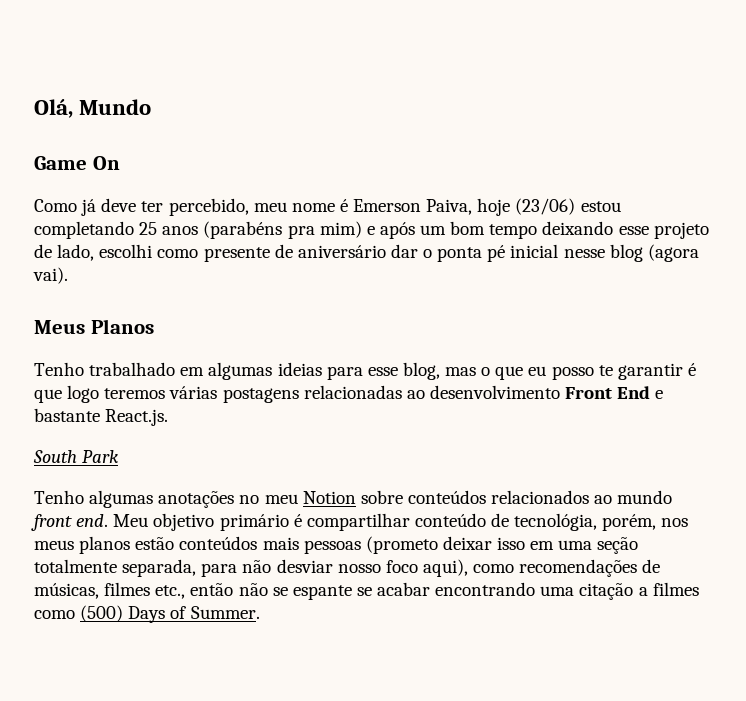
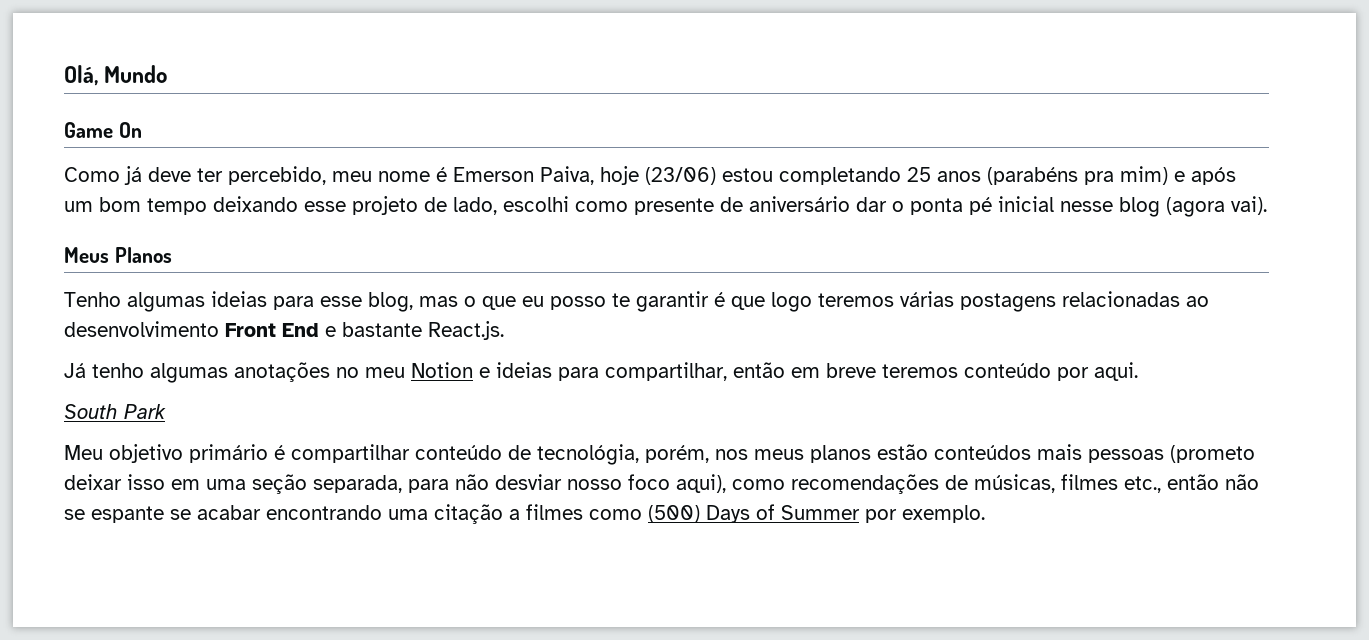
[89,362,205,376] trabalhado em -> (121, 299) none
[33,450,120,463] [34,490,84,504] South Park // Tenho -> [64,363,144,378] Já tenho
[360,490,673,504] [31,514,109,531] sobre conteúdos relacionados ao mundo front end. -> [479,362,1138,381] [64,404,166,419] e ideias para compartilhar, então em breve teremos conteúdo por aqui. // South Park //
[34,559,117,573] totalmente -> (307, 484) none
[190,606,260,619] Summer. -> [781,505,985,523] Summer por exemplo.

